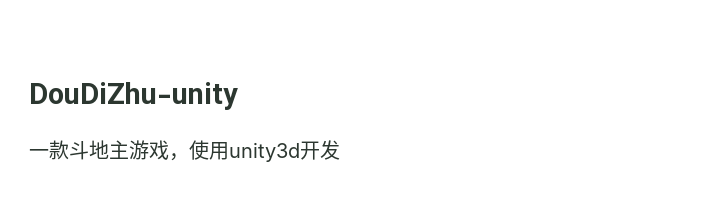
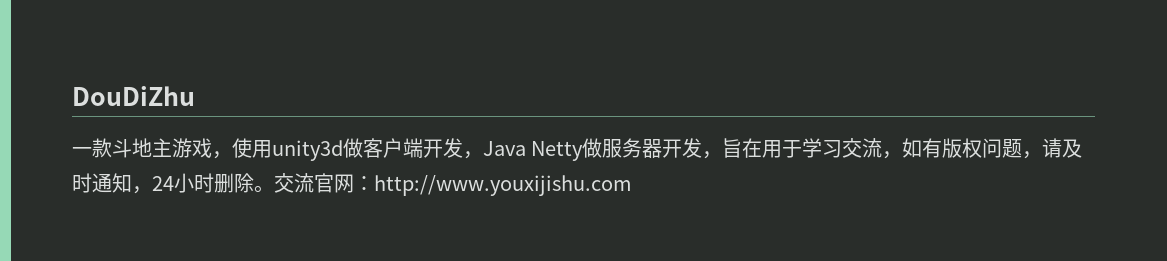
[29,82,238,110] DouDiZhu-unity -> [72,86,195,106] DouDiZhu
[300,140,340,160] 开发 -> [343,138,1083,161] [72,173,632,196] 做客户端开发，Java Netty做服务器开发，旨在用于学习交流，如有版权问题，请及时通知，24小时删除。交流官网：http://www.youxijishu.com

